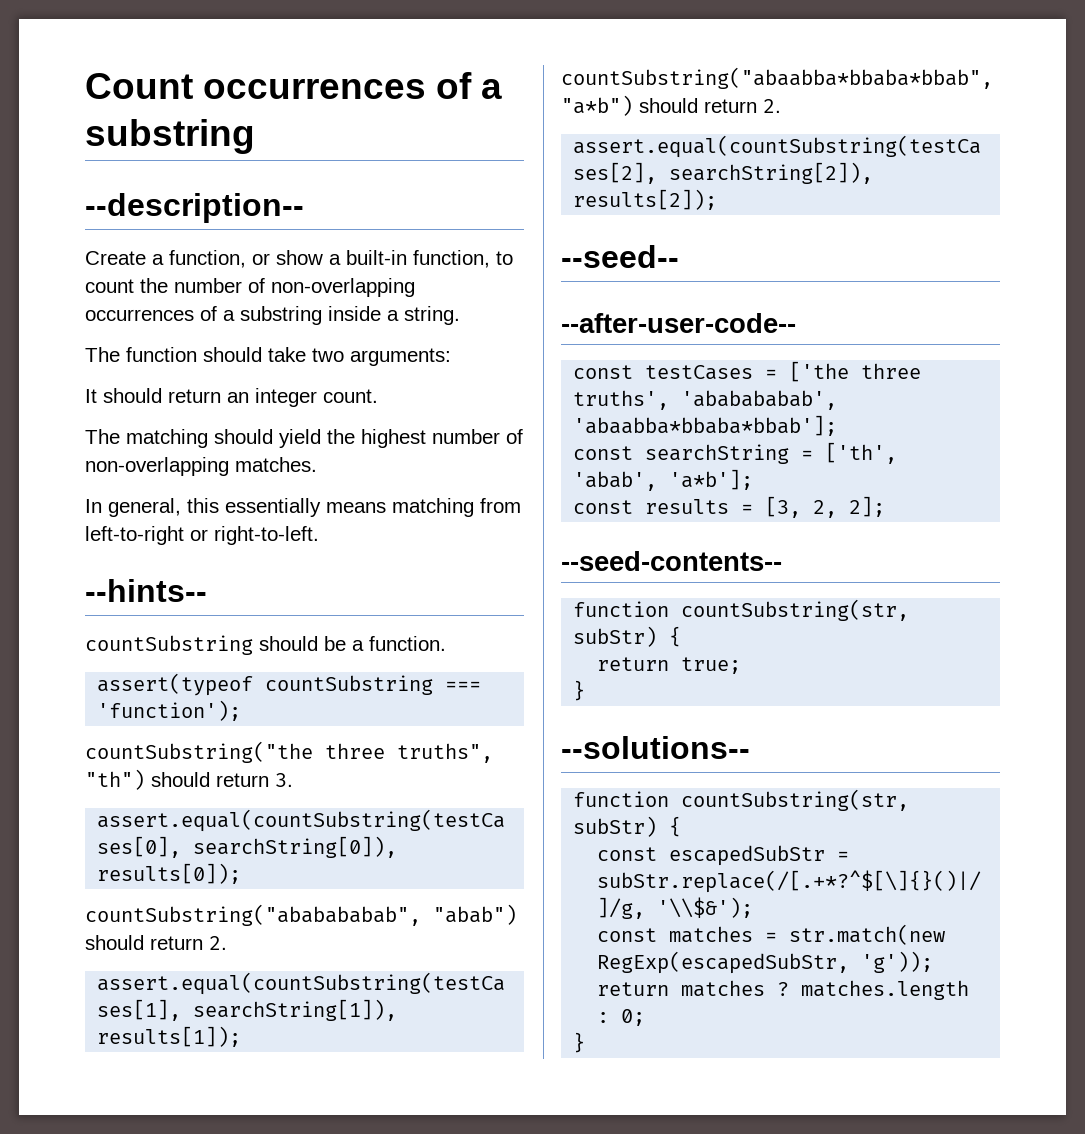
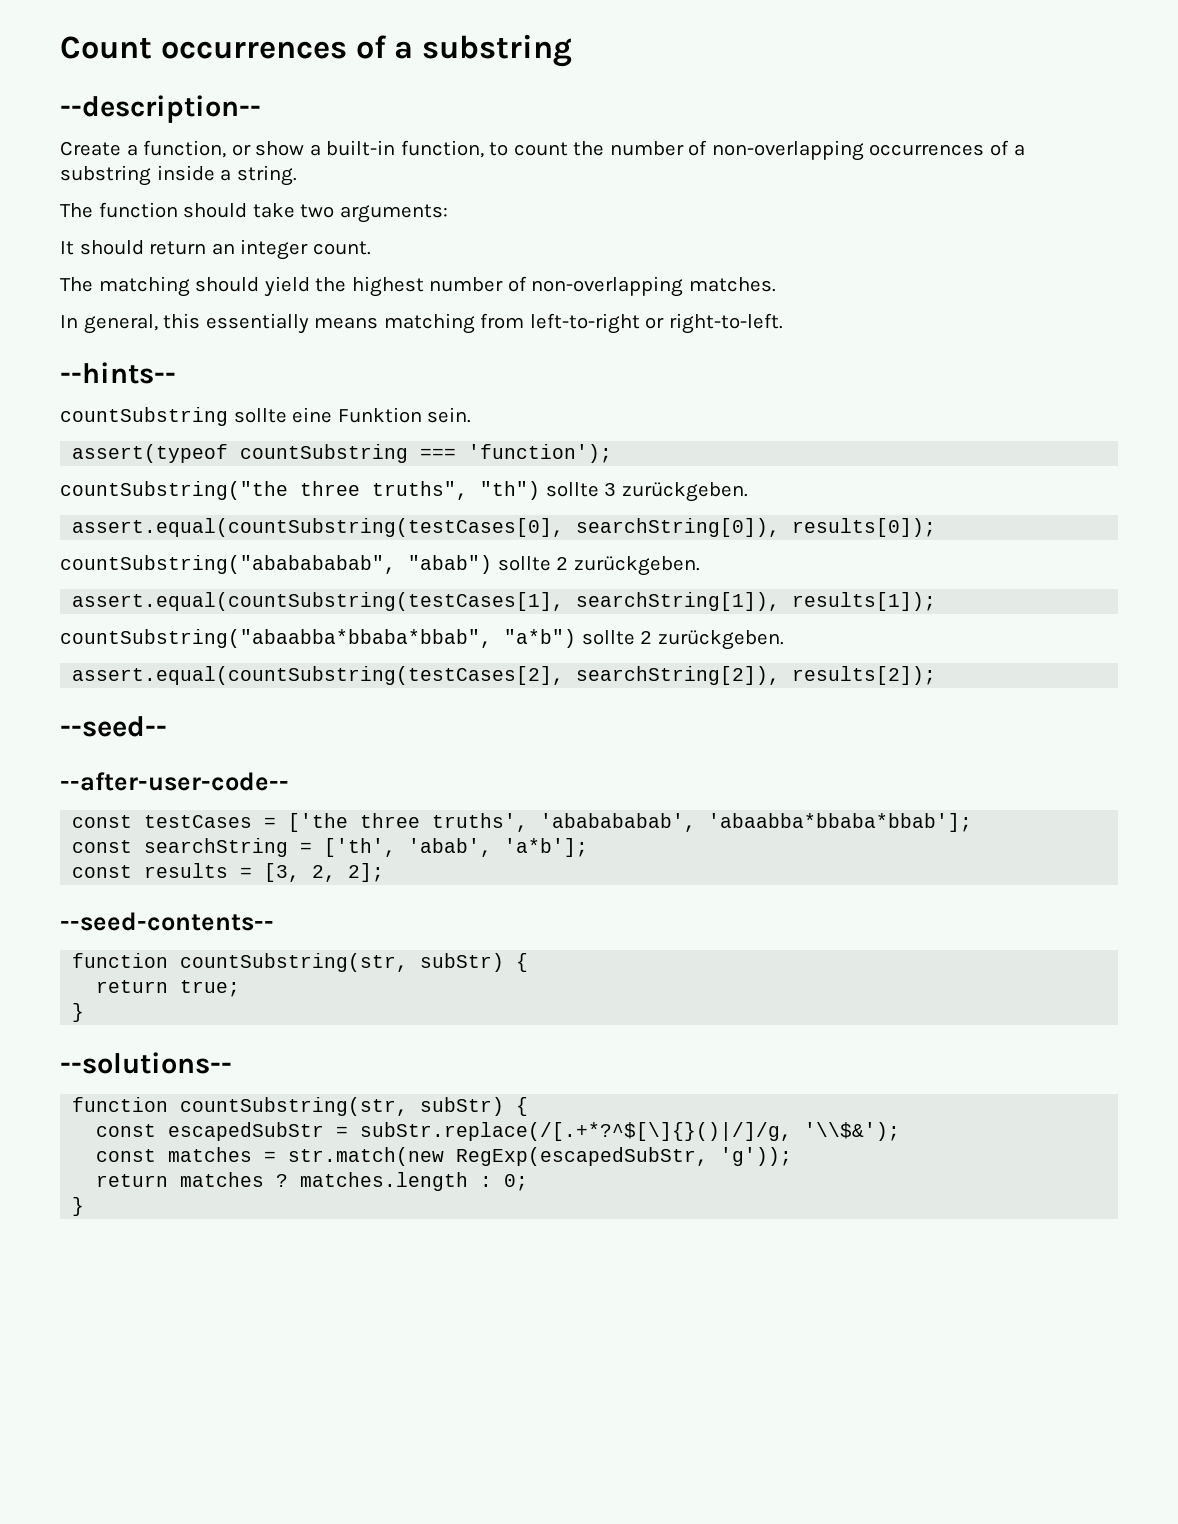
[259,636,446,651] should be a function. -> [233,407,472,423] sollte eine Funktion sein.
[151,772,293,787] should return 3. -> [545,482,748,502] sollte 3 zurückgeben.
[85,935,227,950] should return 2. -> [497,556,700,576] sollte 2 zurückgeben.
[639,98,781,113] should return 2. -> [581,630,784,650] sollte 2 zurückgeben.

